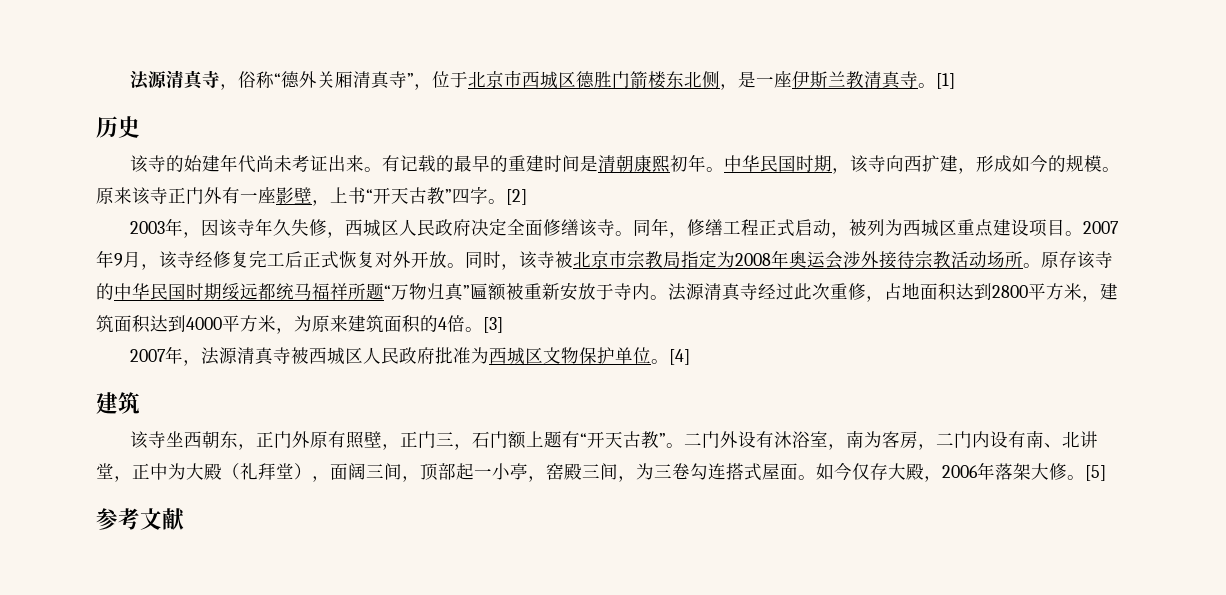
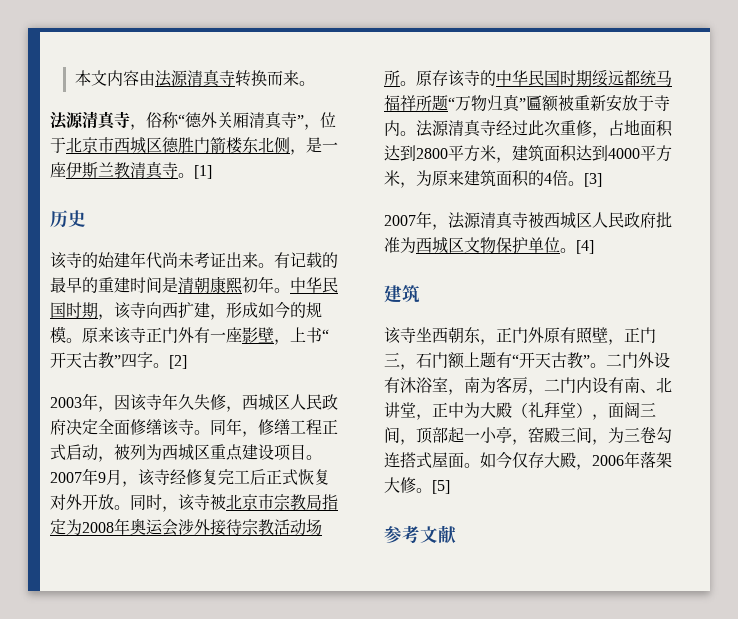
(129, 80) none -> [74,69,315,87] 本文内容由法源清真寺转换而来。 //

